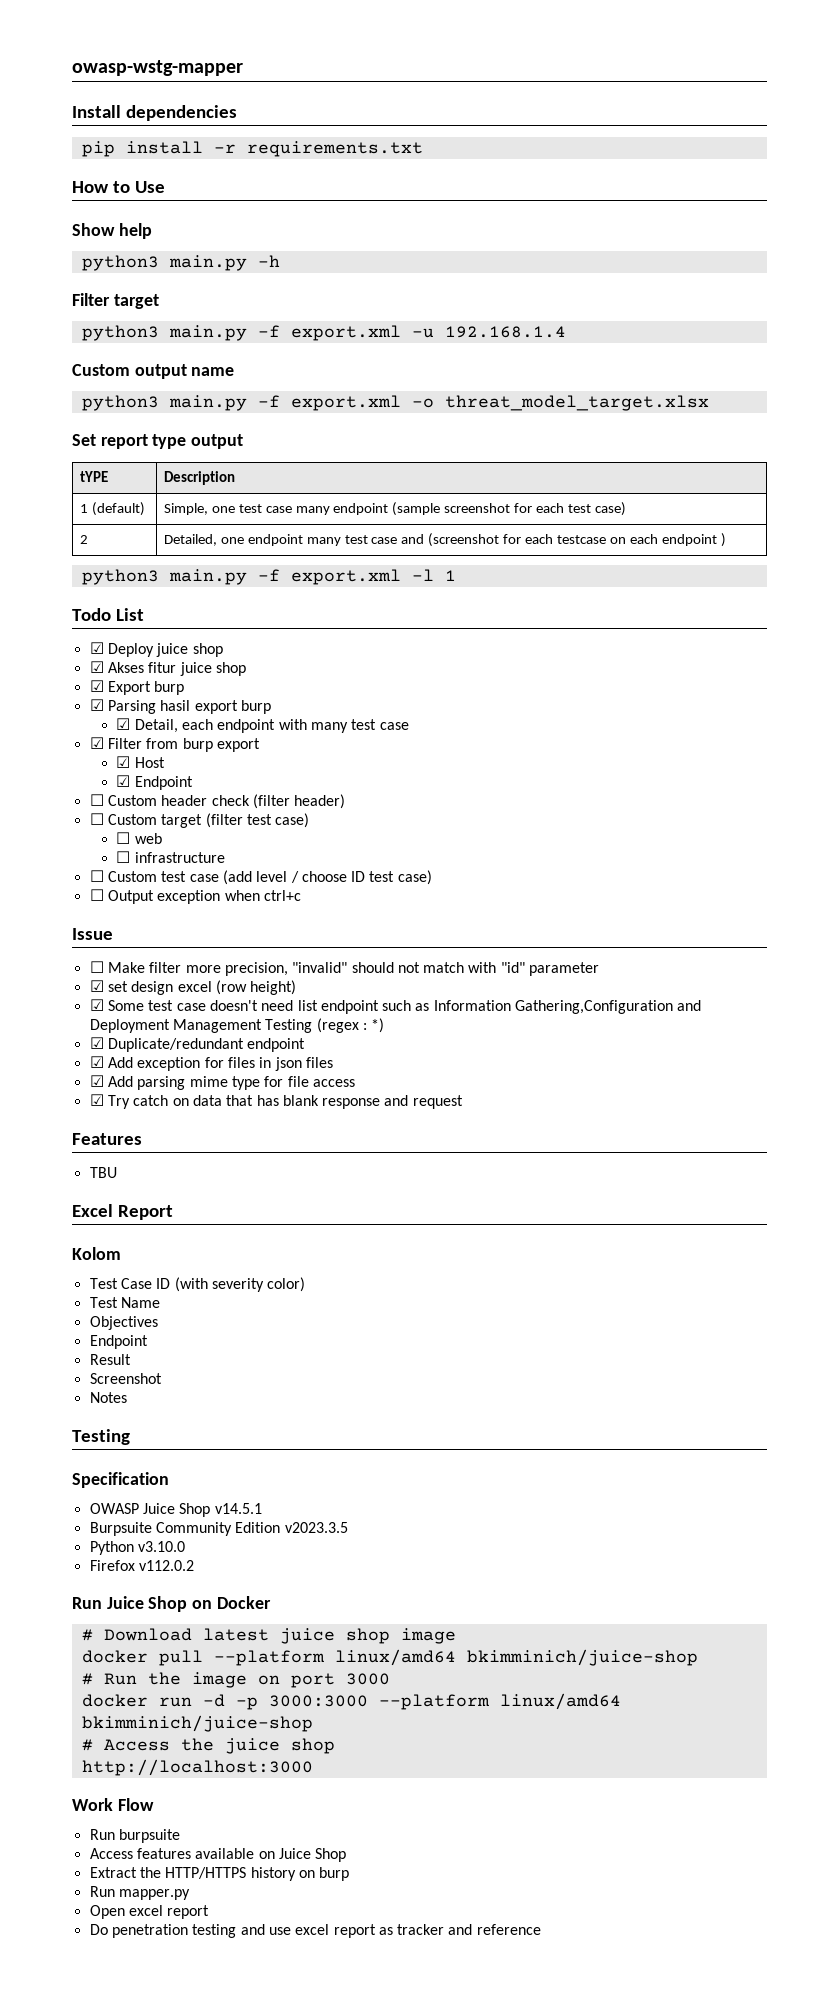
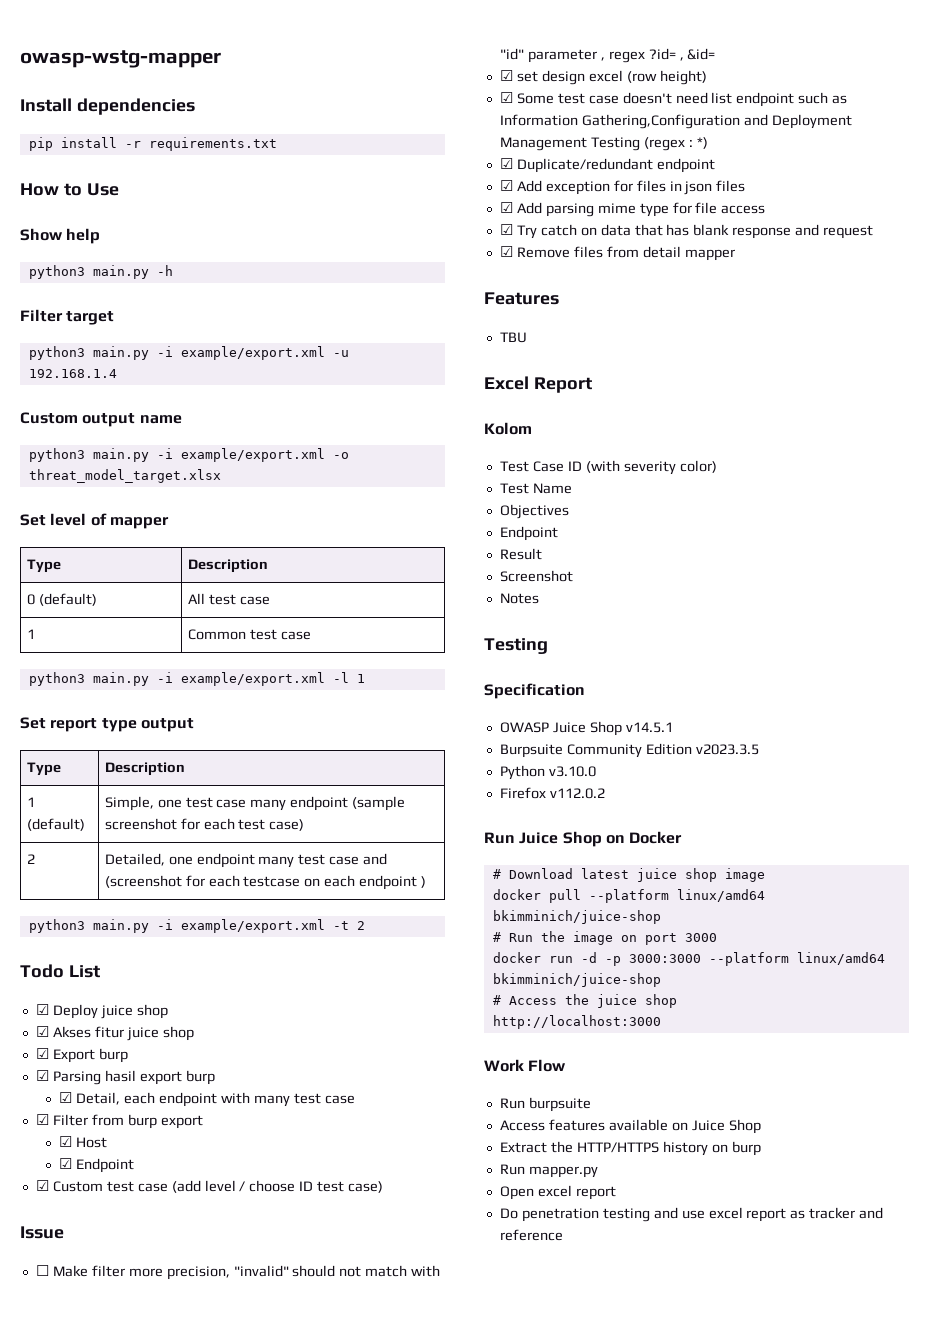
[257,325,401,341] -f export.xml -> [156,346,325,360] -i example/export.xml
[257,395,401,411] -f export.xml -> [156,448,325,462] -i example/export.xml
(709, 403) none -> [20,513,169,529] [26,559,61,573] [187,559,268,573] [26,593,97,606] [187,593,270,605] [26,629,35,639] [187,629,311,640] [28,672,365,686] // Set level of mapper // Type | Description // 0 (default) | All test case // 1 | Common test case // python3 main.py -i example/export.xml -l 1
[79,471,108,482] tYPE -> [26,762,61,776] Type
[257,569,456,585] -f export.xml -l 1 -> [156,919,365,933] -i example/export.xml -t 2
[89,794,346,809] [89,813,310,828] [116,832,162,844] [116,851,225,863] [89,870,104,882] ☐ Custom header check (filter header) // ☐ Custom target (filter test case) // ☐ web // ☐ infrastructure // ☐ -> [35,1180,49,1191] ☑
[89,889,301,904] // ☐ Output exception when ctrl+c -> (384, 1187) none
(600, 969) none -> [600,48,716,63] , regex ?id= , &id=
(463, 1102) none -> [499,246,735,261] // ☑ Remove files from detail mapper

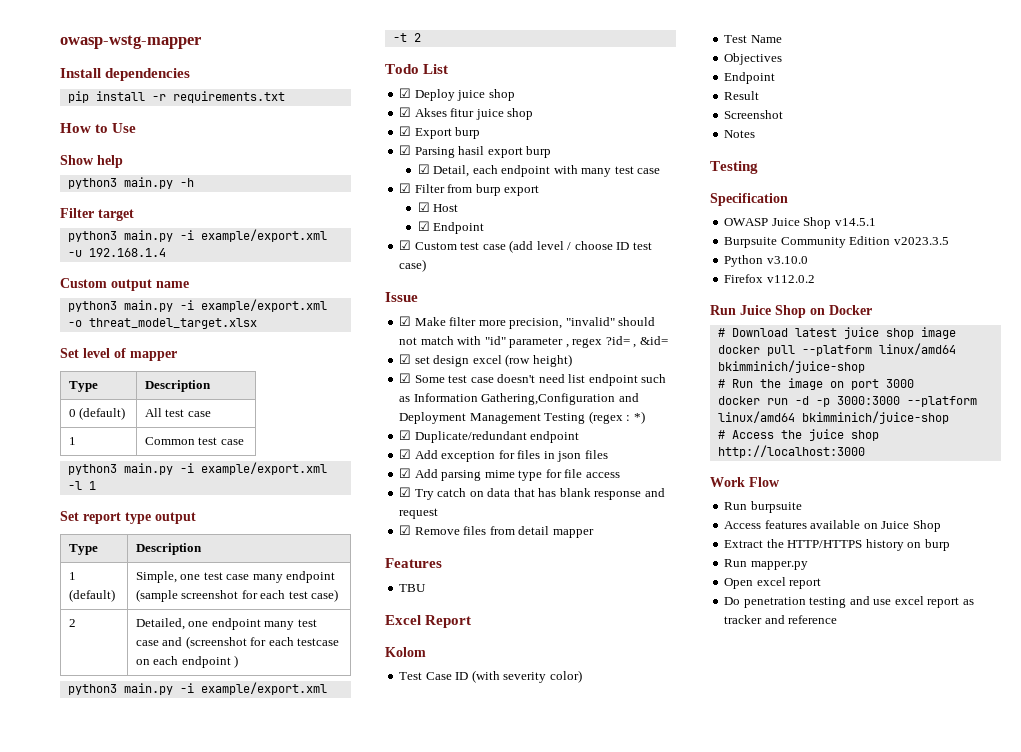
[35,1265,49,1276] ☐ -> [399,316,412,326] ☑

